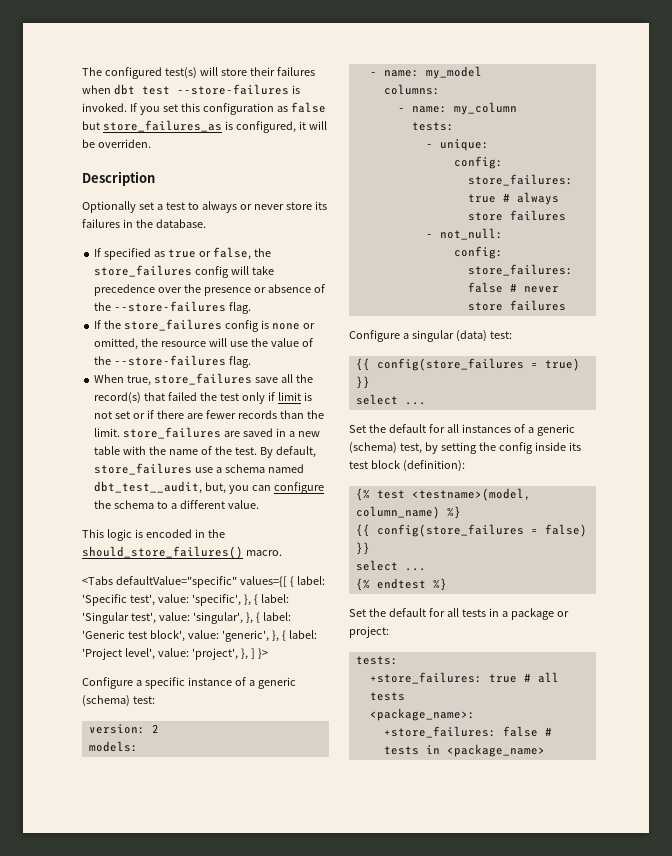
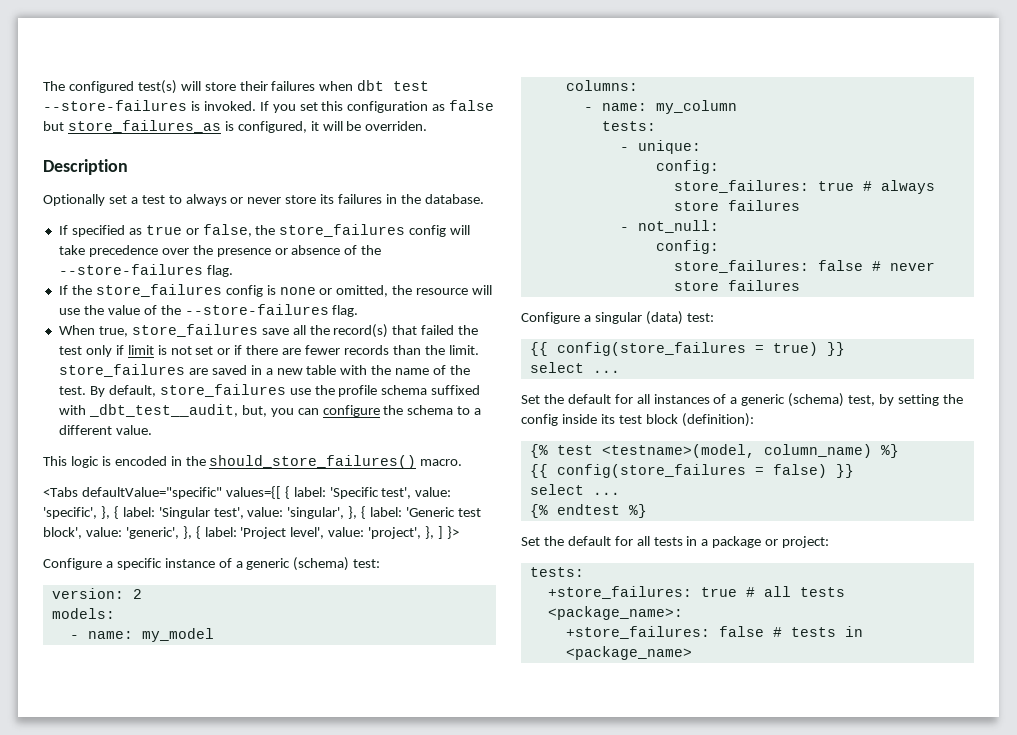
[216,464,304,473] [94,481,203,494] a schema named dbt_test__audit, -> [314,385,481,397] [58,404,238,417] the profile schema suffixed with _dbt_test__audit,

